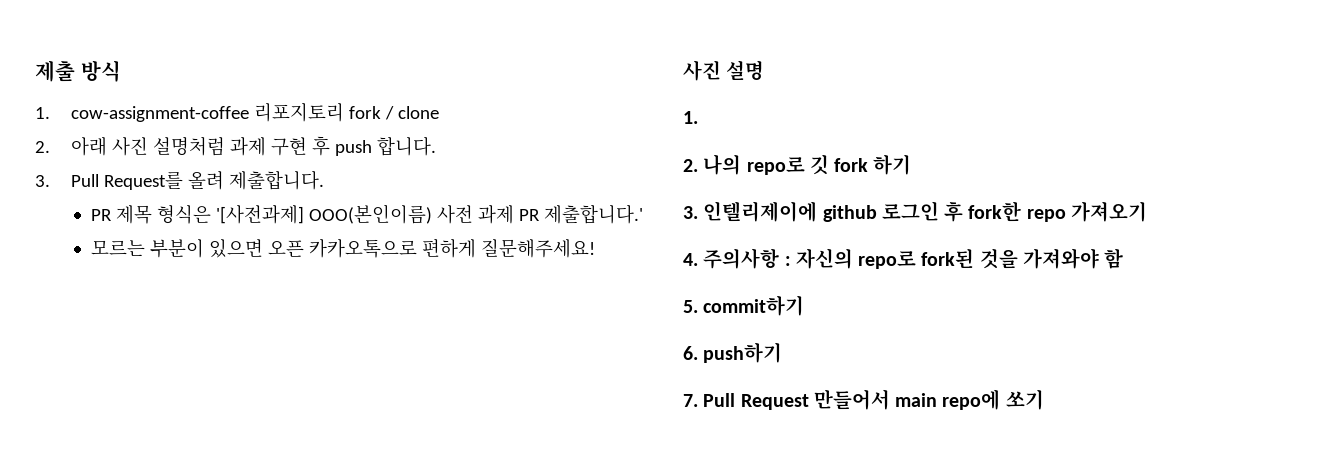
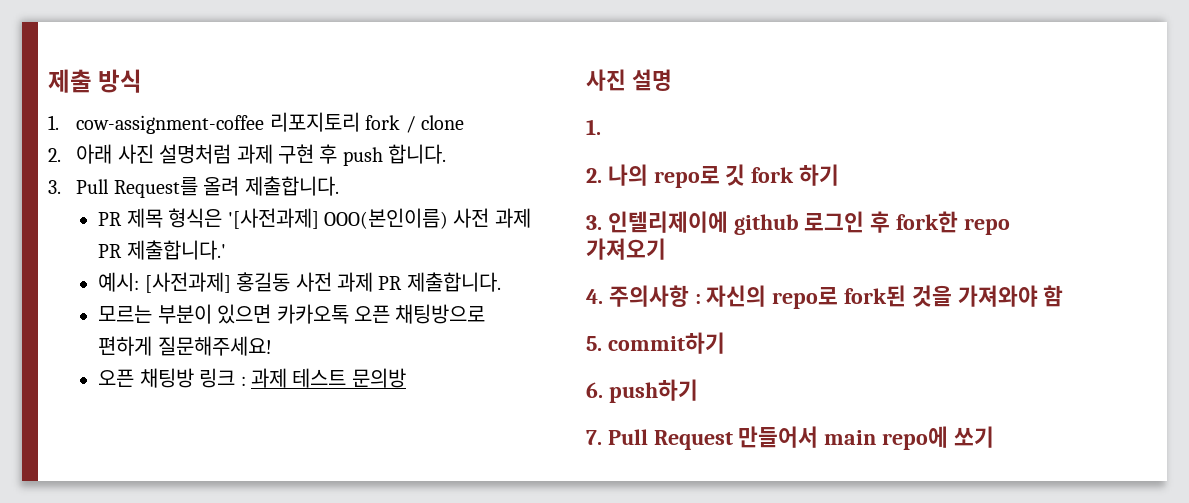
(644, 214) none -> [98,272,501,293] // 예시: [사전과제] 홍길동 사전 과제 PR 제출합니다.
[268,239,418,258] 오픈 카카오톡으로 -> [276,304,486,324] 카카오톡 오픈 채팅방으로
(596, 248) none -> [98,368,406,388] // 오픈 채팅방 링크 : 과제 테스트 문의방

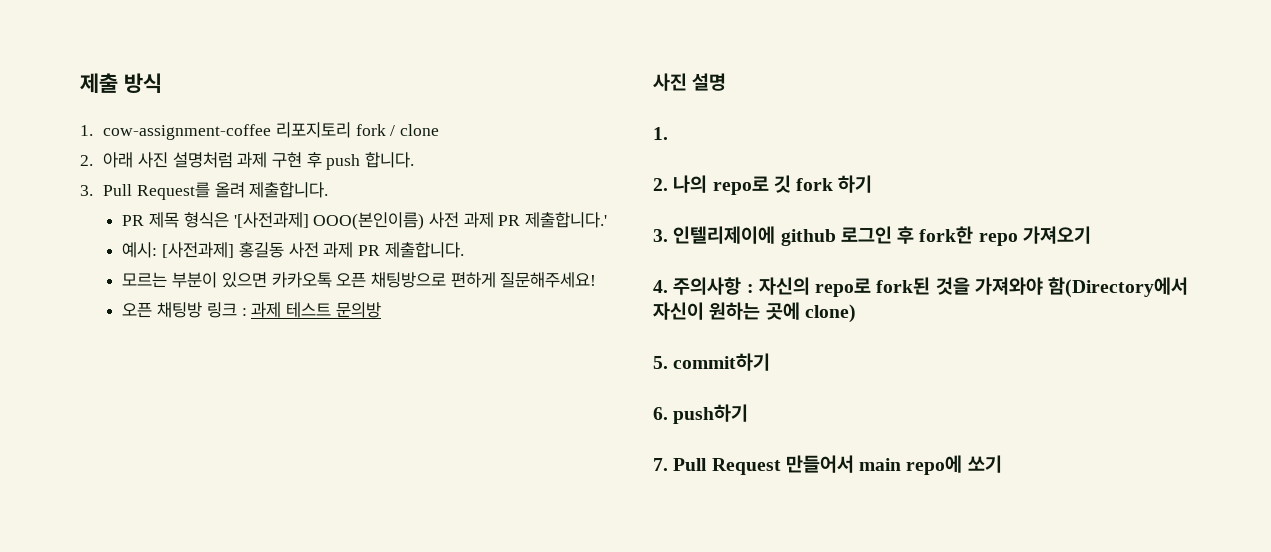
[1043,285,1064,307] 함 -> [1048,277,1189,298] [653,302,856,323] 함(Directory에서 자신이 원하는 곳에 clone)

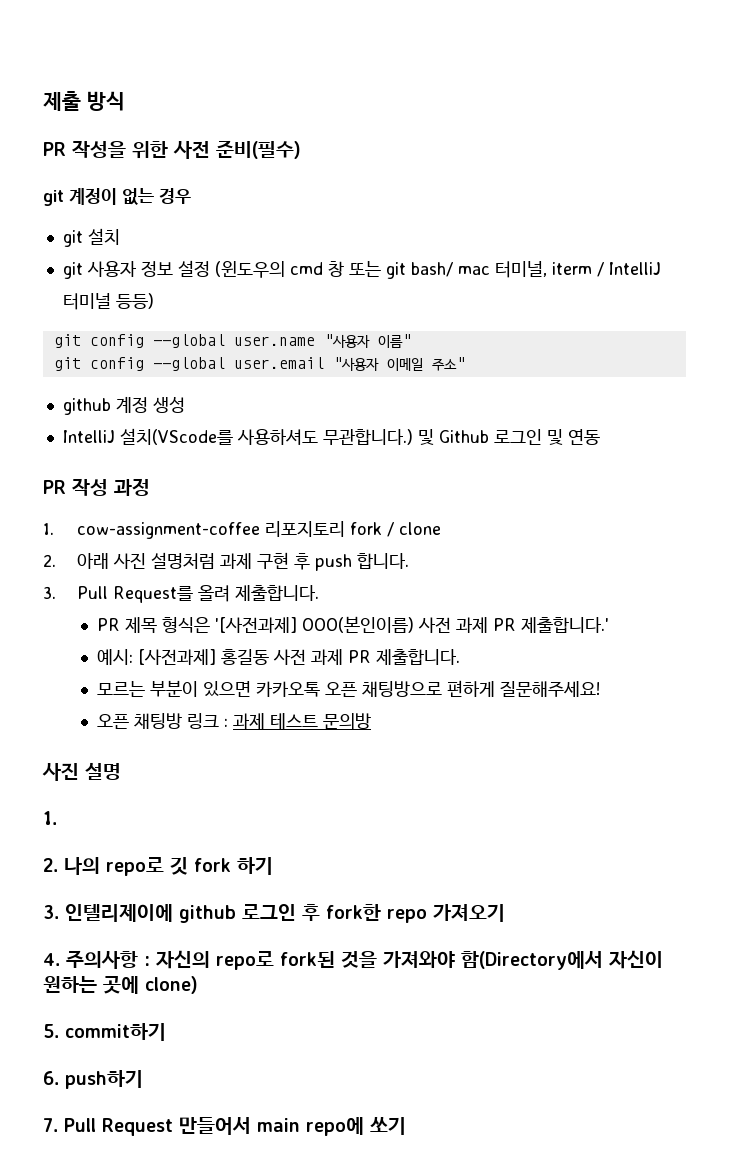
(162, 83) none -> [43,140,301,159] [43,188,191,206] [62,228,120,247] [62,260,661,279] [62,293,154,310] [53,334,411,348] [53,357,465,371] [62,396,185,415] [62,428,600,445] [43,478,150,496] // PR 작성을 위한 사전 준비(필수) // git 계정이 없는 경우 // git 설치 // git 사용자 정보 설정 (윈도우의 cmd 창 또는 git bash/ mac 터미널, iterm / IntelliJ 터미널 등등) // git config --global user.name "사용자 이름" // git config --global user.email "사용자 이메일 주소" // github 계정 생성 // IntelliJ 설치(VScode를 사용하셔도 무관합니다.) 및 Github 로그인 및 연동 // PR 작성 과정

